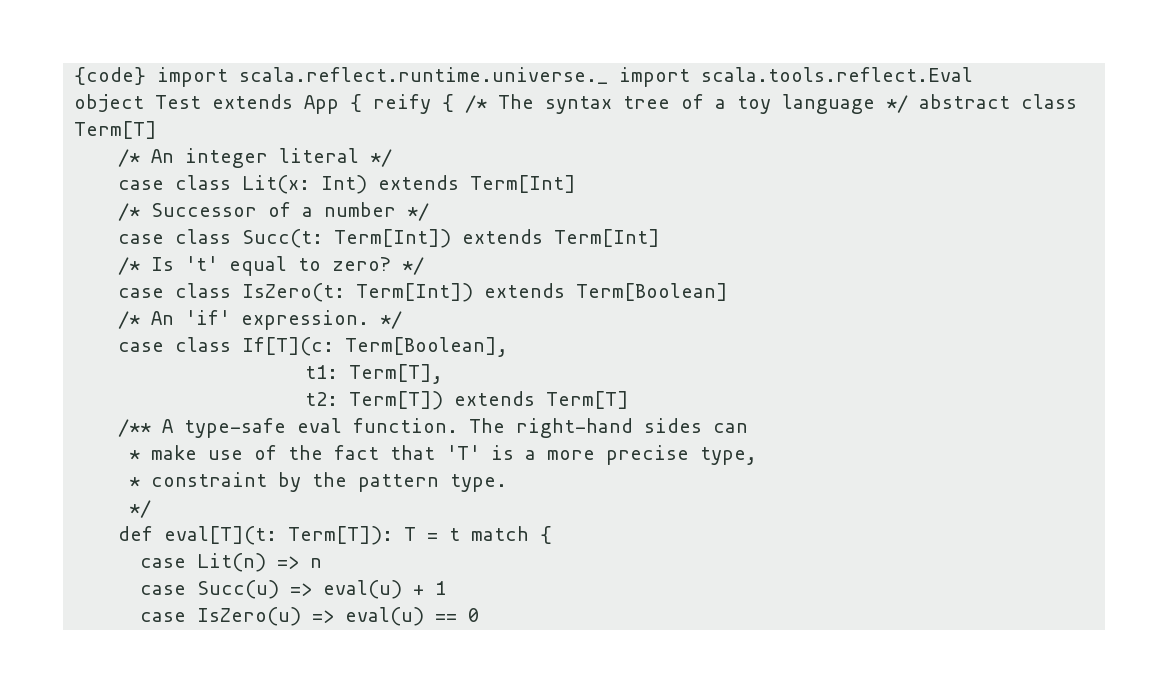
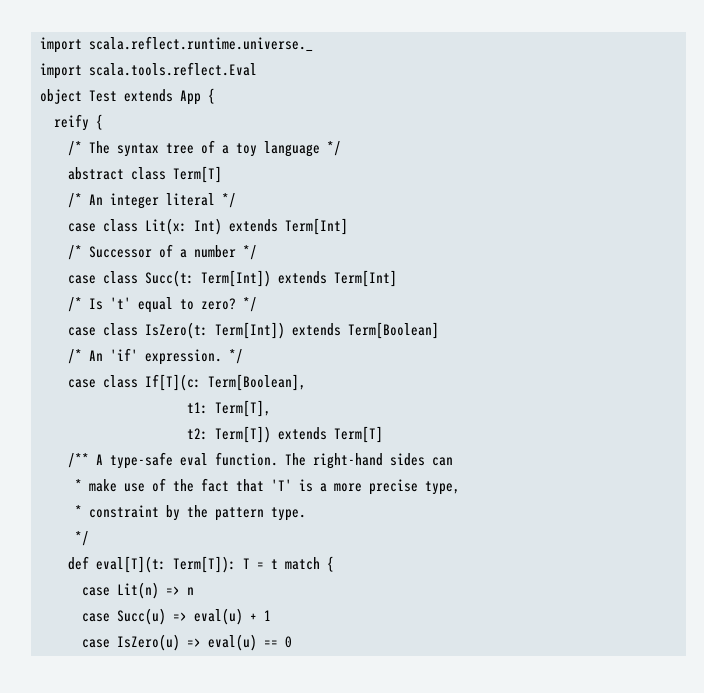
[74,67,147,85] {code} -> (40, 45) none
(609, 75) none -> (313, 44) //
(363, 103) none -> (215, 96) //
(455, 103) none -> (103, 122) //
(909, 104) none -> (341, 148) //

